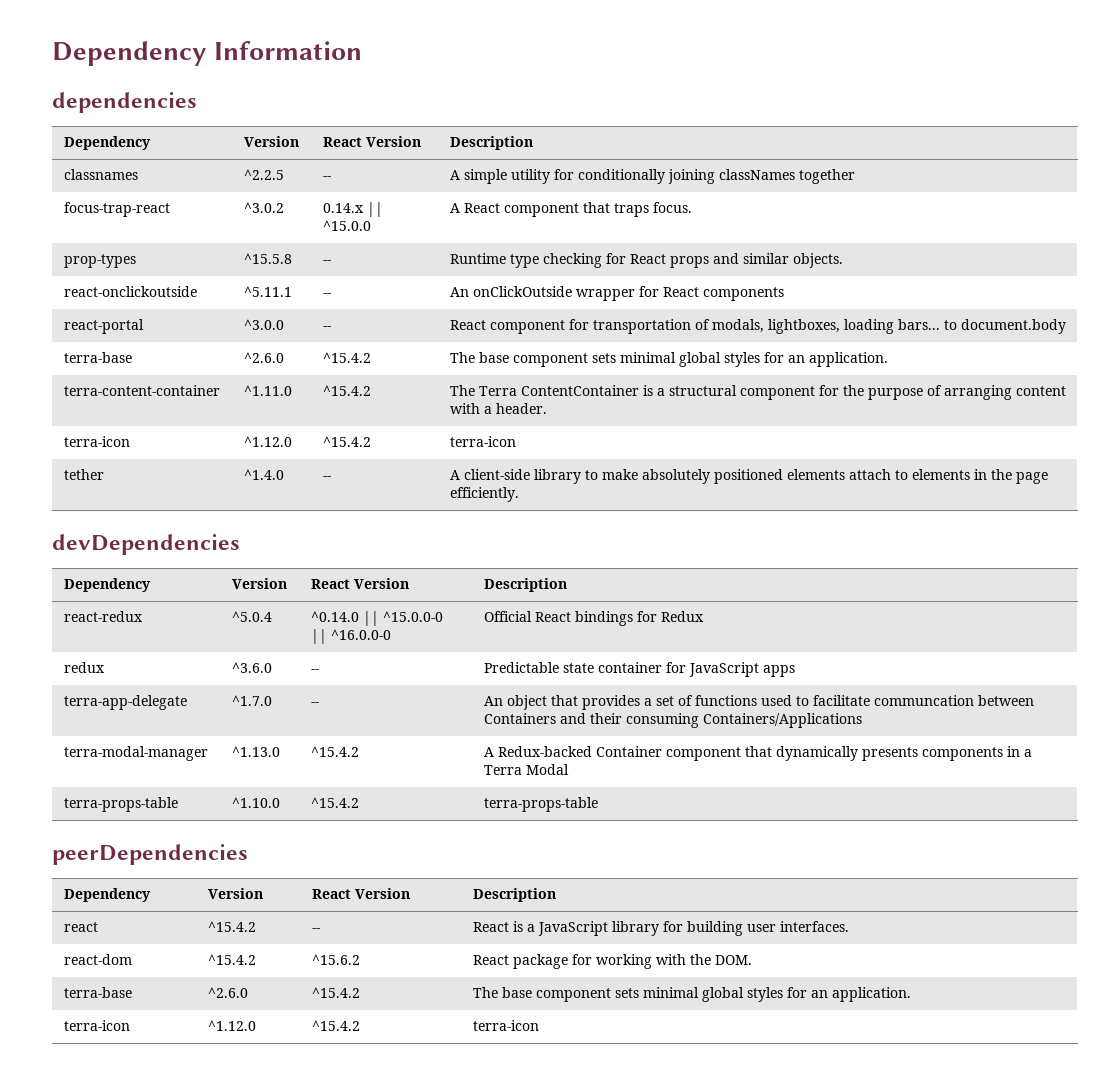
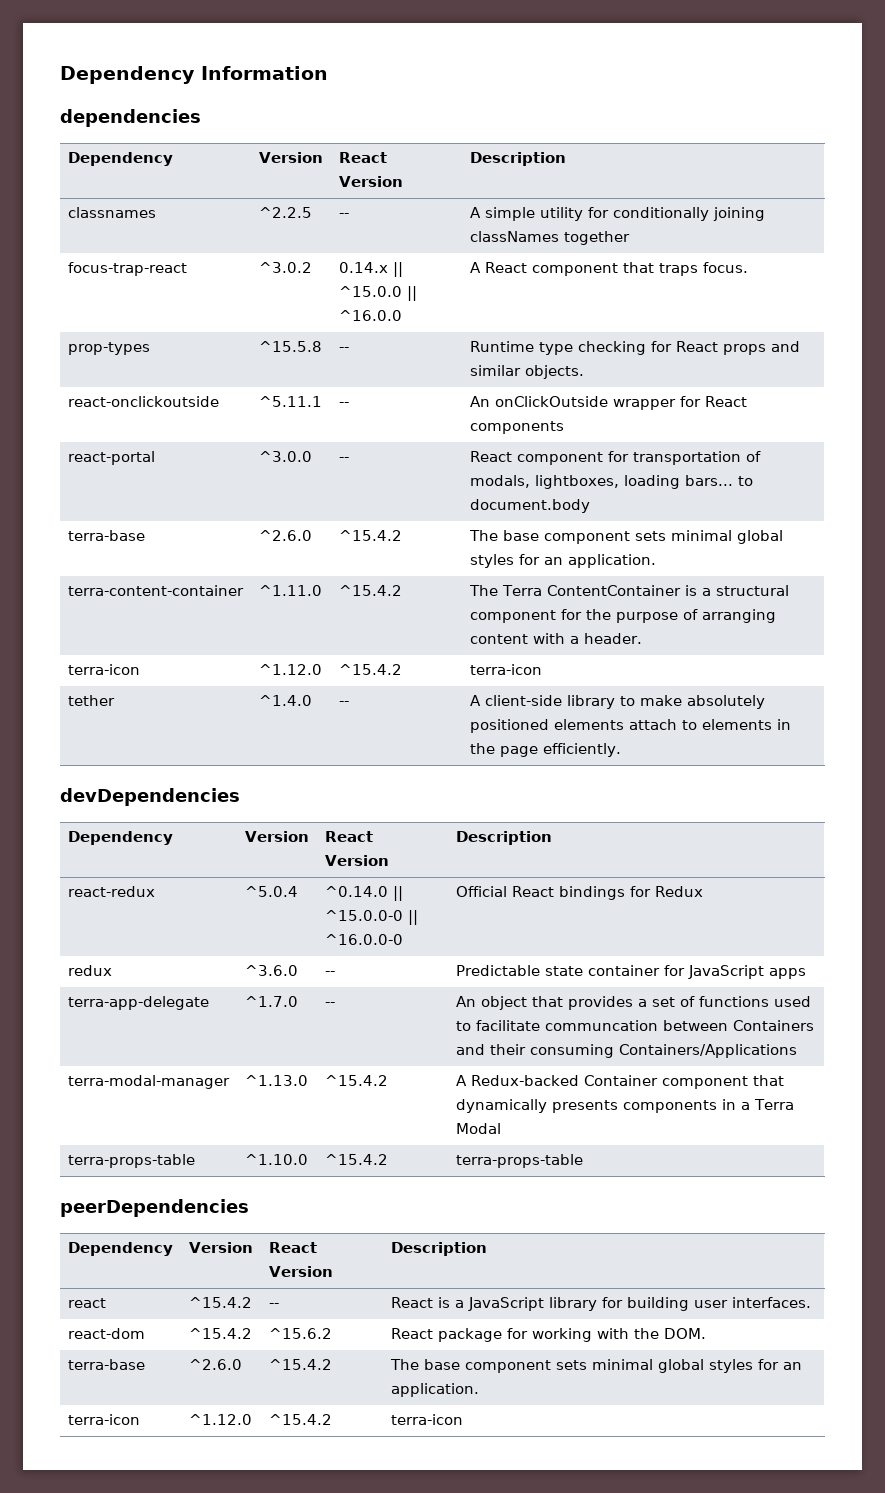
(371, 225) none -> [406,286,417,301] [338,310,402,321] || ^16.0.0

